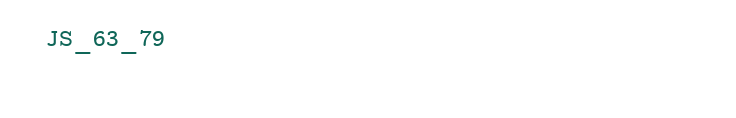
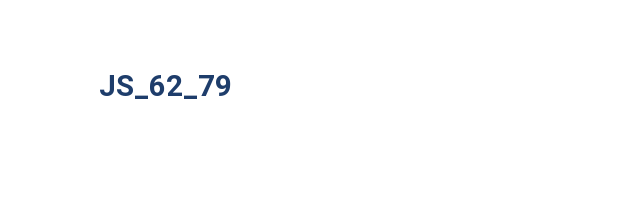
[46,30,165,54] JS_63_79 -> [99,75,232,99] JS_62_79

